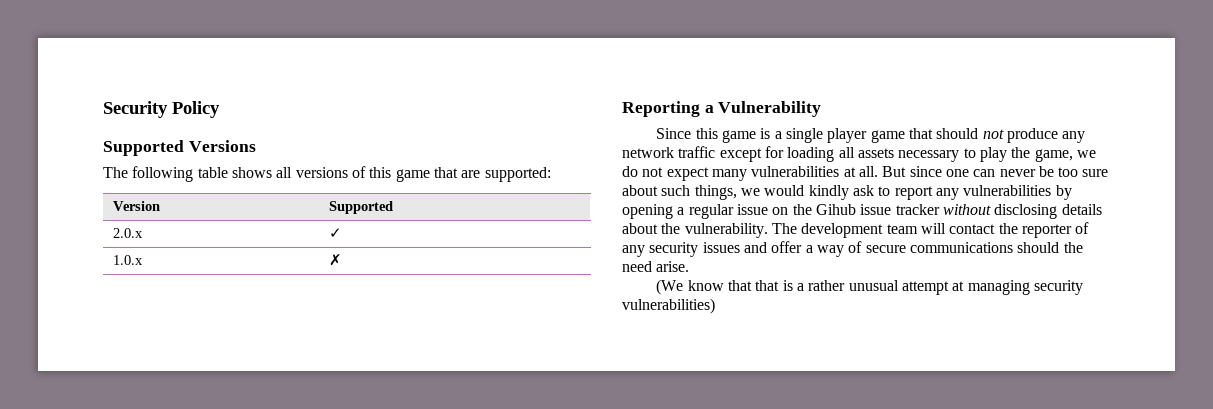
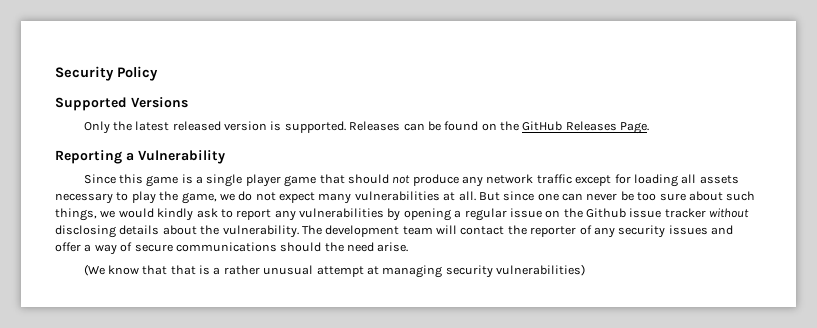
[103,166,551,182] [113,201,161,211] [329,201,394,214] [113,228,144,238] [329,228,343,238] [113,255,144,265] [329,254,343,266] The following table shows all versions of this game that are supported: // Version | Supported // 2.0.x | ✓ // 1.0.x | ✗ -> [83,121,650,134] Only the latest released version is supported. Releases can be found on the GitHub Releases Page.
[815,204,856,215] Gihub -> [586,208,626,218] Github

